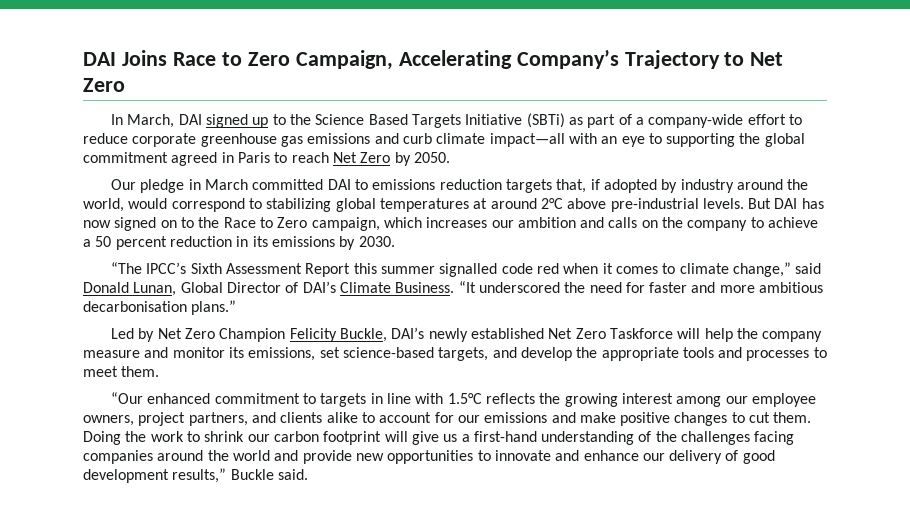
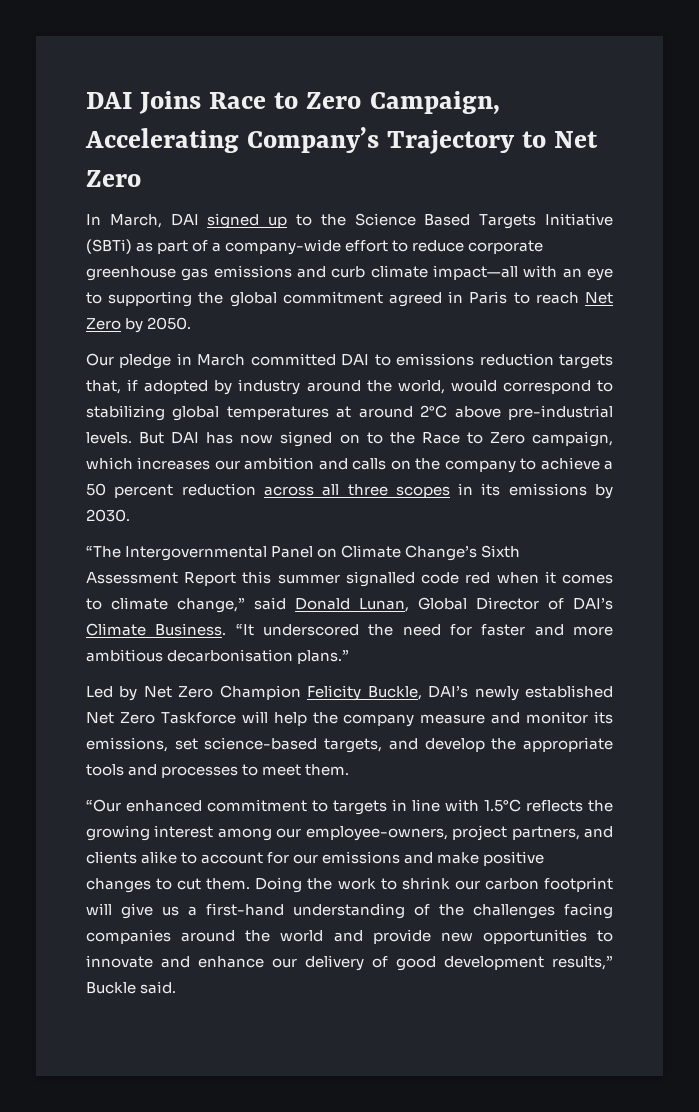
(232, 241) none -> [263,484,450,498] across all three scopes
[146,262,187,274] IPCC’s -> [125,545,478,561] Intergovernmental Panel on Climate Change’s
[751,393,816,407] [83,415,134,426] employee owners, -> [305,826,448,841] employee-owners,

